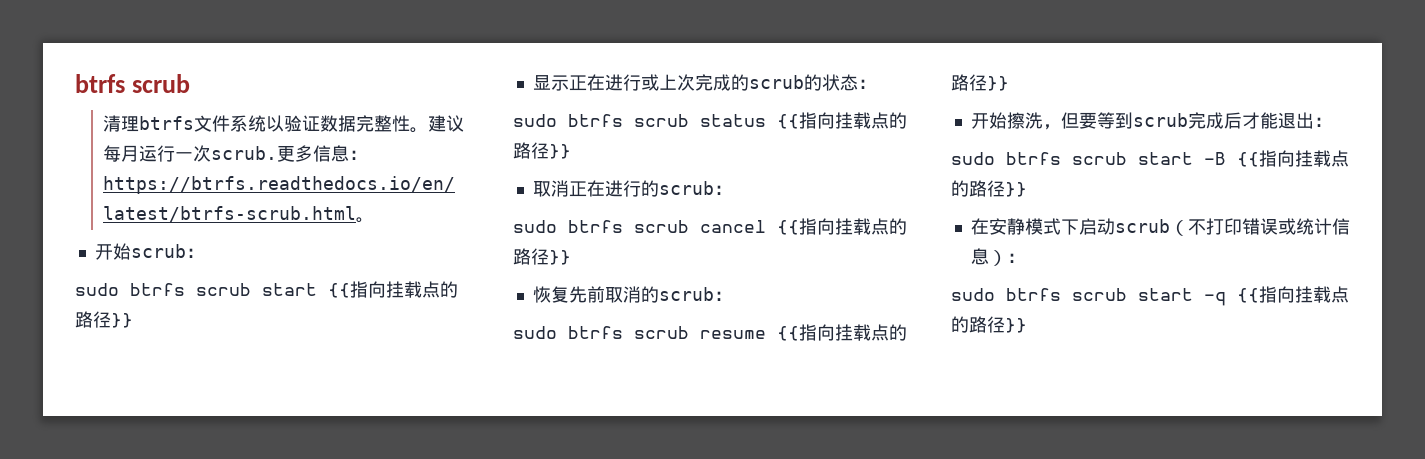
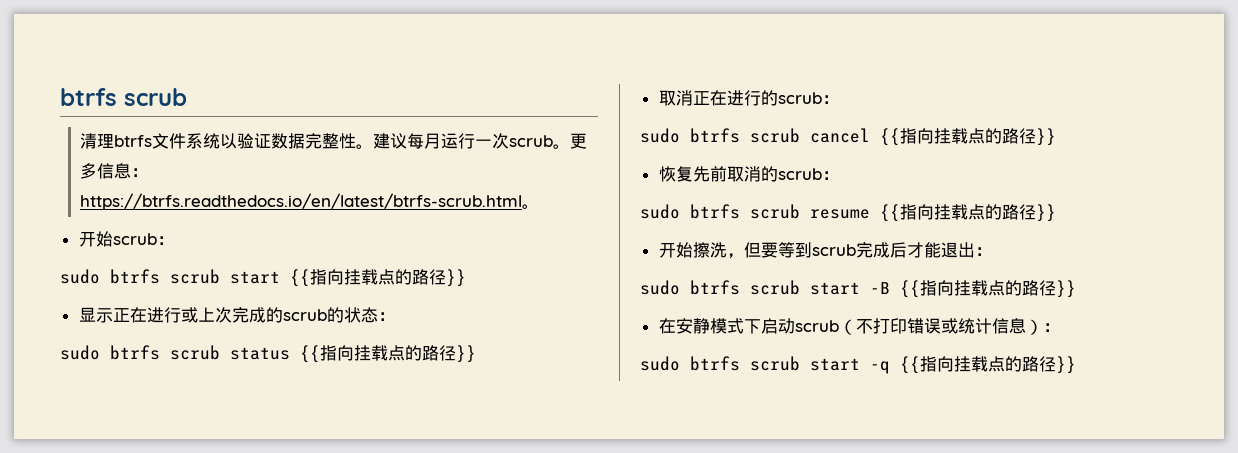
[211,146,278,160] scrub. -> [509,135,571,149] scrub。

